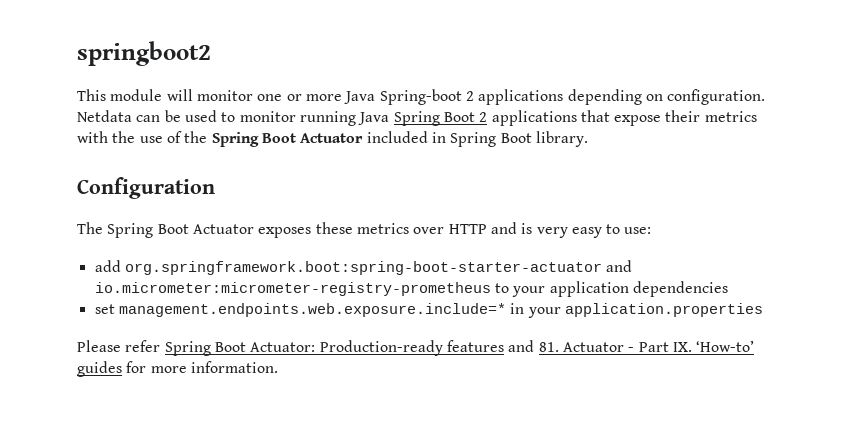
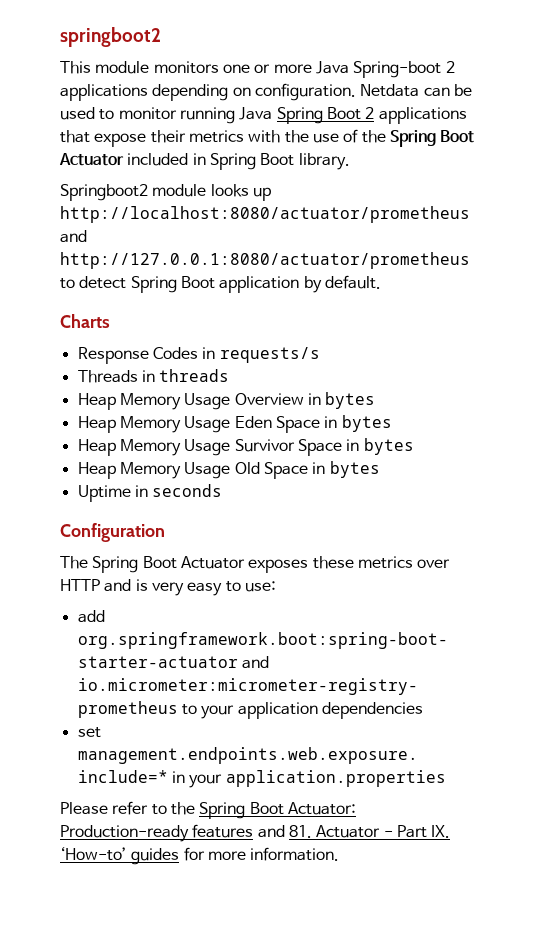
[166,89,253,101] will monitor -> [153,61,219,74] monitors
(588, 139) none -> [60,184,271,201] [60,206,470,223] [60,230,87,243] [60,252,470,269] [60,275,381,293] [60,314,110,328] [77,347,320,364] [77,369,230,383] [77,392,376,410] [77,415,392,433] [77,438,414,456] [77,461,380,479] [77,484,223,502] // Springboot2 module looks up http://localhost:8080/actuator/prometheus and http://127.0.0.1:8080/actuator/prometheus to detect Spring Boot application by default. // Charts // Response Codes in requests/s // Threads in threads // Heap Memory Usage Overview in bytes // Heap Memory Usage Eden Space in bytes // Heap Memory Usage Survivor Space in bytes // Heap Memory Usage Old Space in bytes // Uptime in seconds
(161, 346) none -> [151,802,195,815] to the

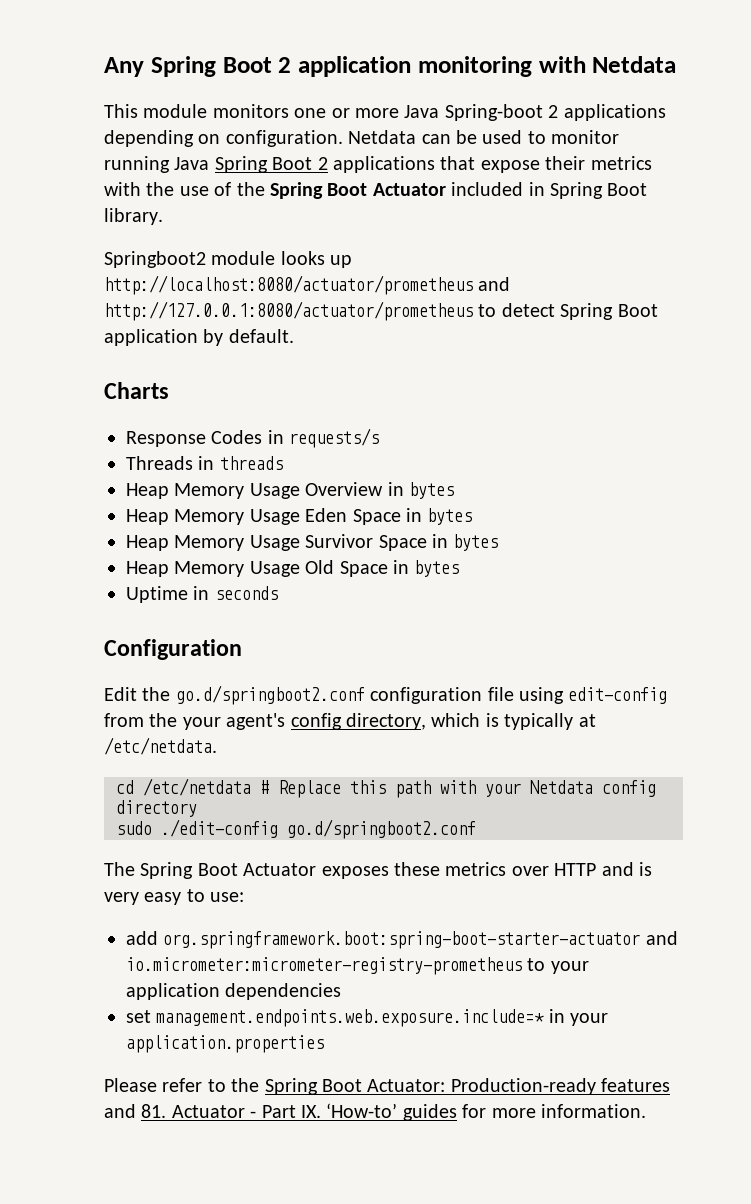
[60,27,161,47] springboot2 -> [104,56,677,77] Any Spring Boot 2 application monitoring with Netdata
(165, 532) none -> [104,685,668,705] [104,713,596,730] [104,737,217,755] [116,778,656,798] [116,800,197,817] [116,819,476,839] // Edit the go.d/springboot2.conf configuration file using edit-config from the your agent's config directory, which is typically at /etc/netdata. // cd /etc/netdata # Replace this path with your Netdata config directory // sudo ./edit-config go.d/springboot2.conf

